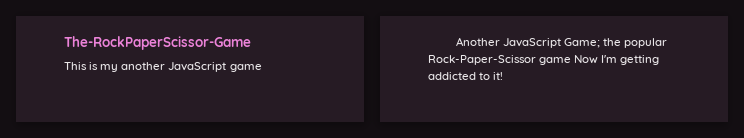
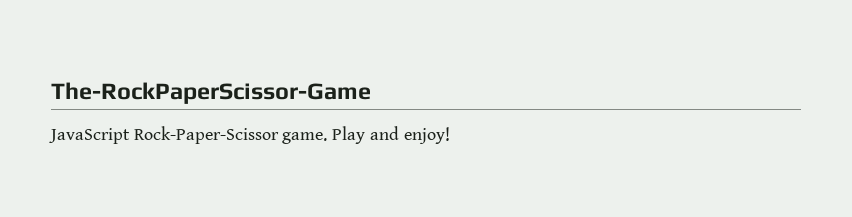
[64,62,262,72] [455,37,668,48] [428,55,660,65] [428,72,504,80] This is my another JavaScript game // Another JavaScript Game; the popular Rock-Paper-Scissor game Now I'm getting addicted to it! -> [49,126,450,144] JavaScript Rock-Paper-Scissor game. Play and enjoy!

